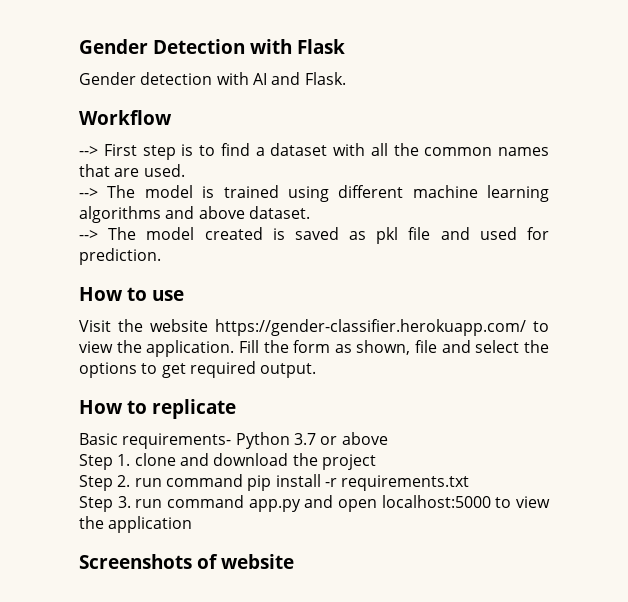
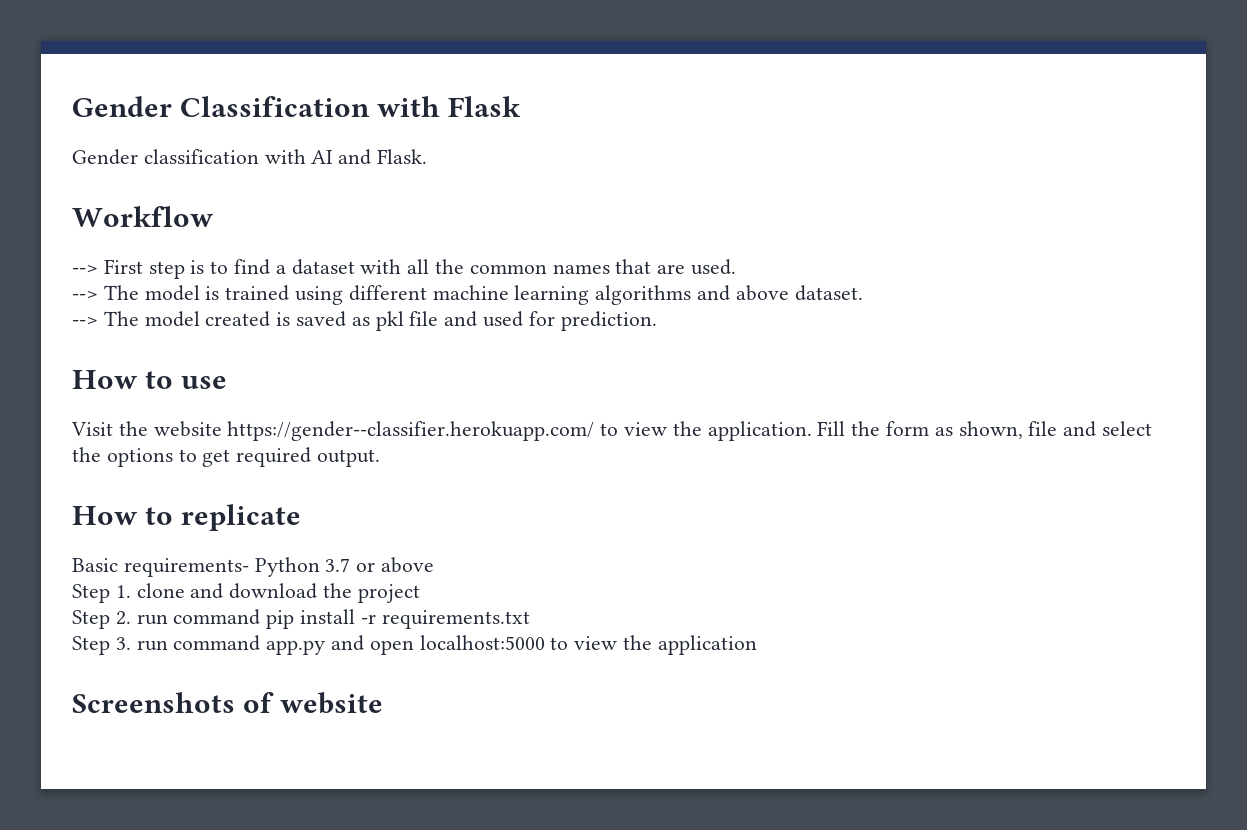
[79,39,245,54] Gender Detection -> [72,96,371,117] Gender Classification
[140,72,213,85] detection -> [143,149,259,164] classification
[215,319,526,336] https://gender-classifier.herokuapp.com/ -> [227,421,595,441] https://gender--classifier.herokuapp.com/

